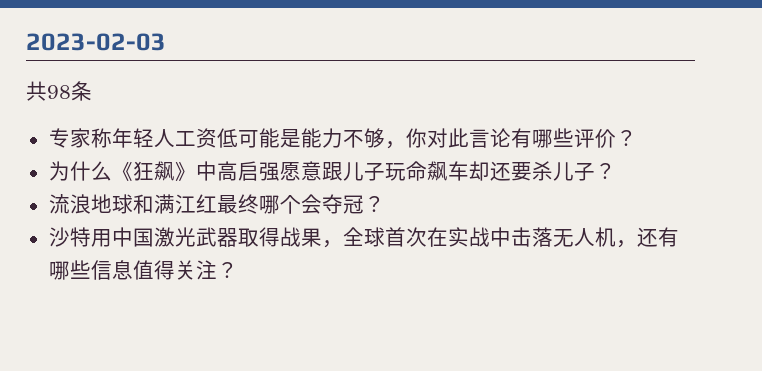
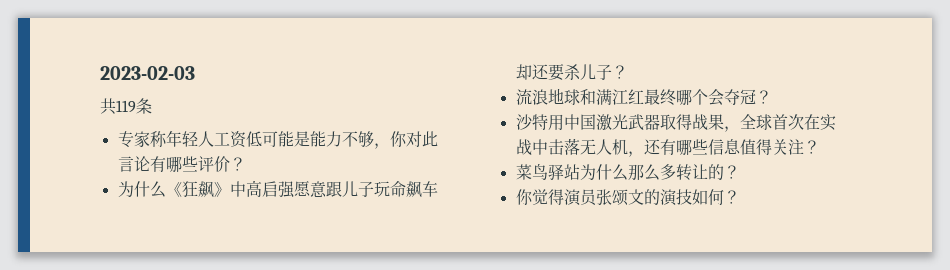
[47,85,71,99] 98 -> [116,100,136,113] 119
(238, 270) none -> [515,164,740,181] [515,189,740,206] // 菜鸟驿站为什么那么多转让的？ // 你觉得演员张颂文的演技如何？

